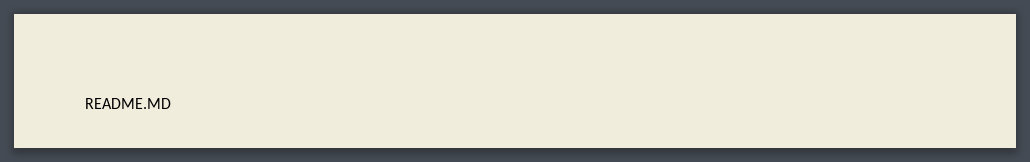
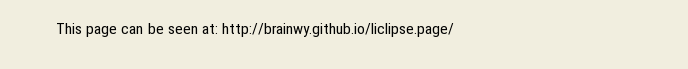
[85,98,171,109] README.MD -> [56,23,455,37] This page can be seen at: http://brainwy.github.io/liclipse.page/

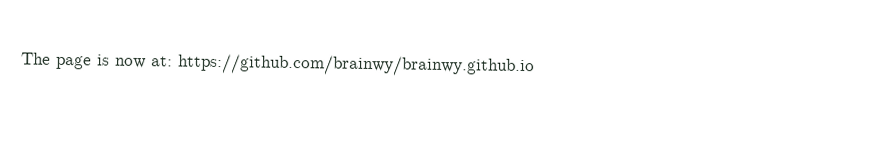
[56,23,455,37] This page can be seen at: http://brainwy.github.io/liclipse.page/ -> [21,52,535,78] The page is now at: https://github.com/brainwy/brainwy.github.io

